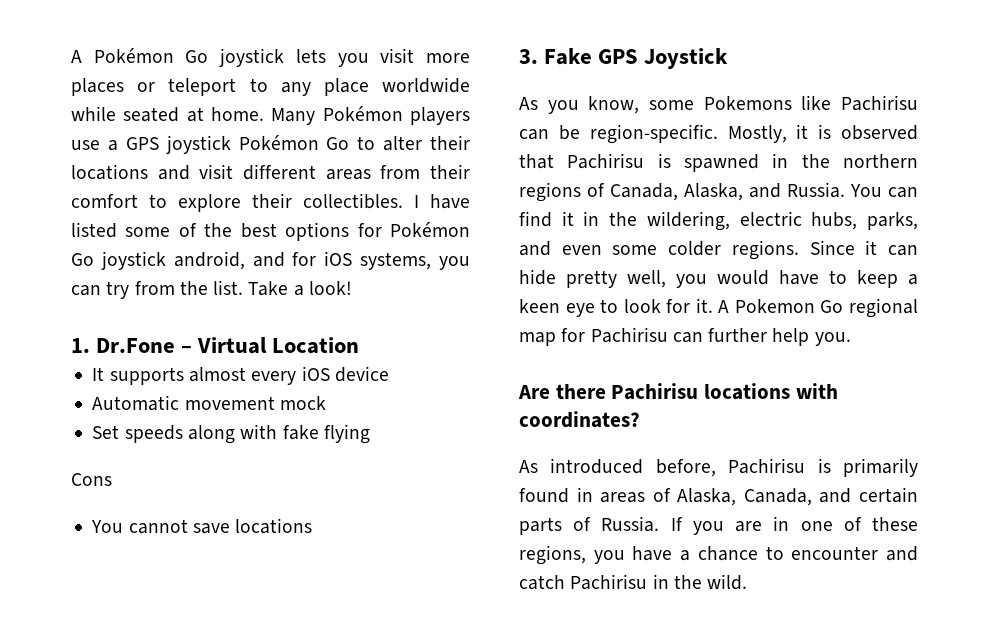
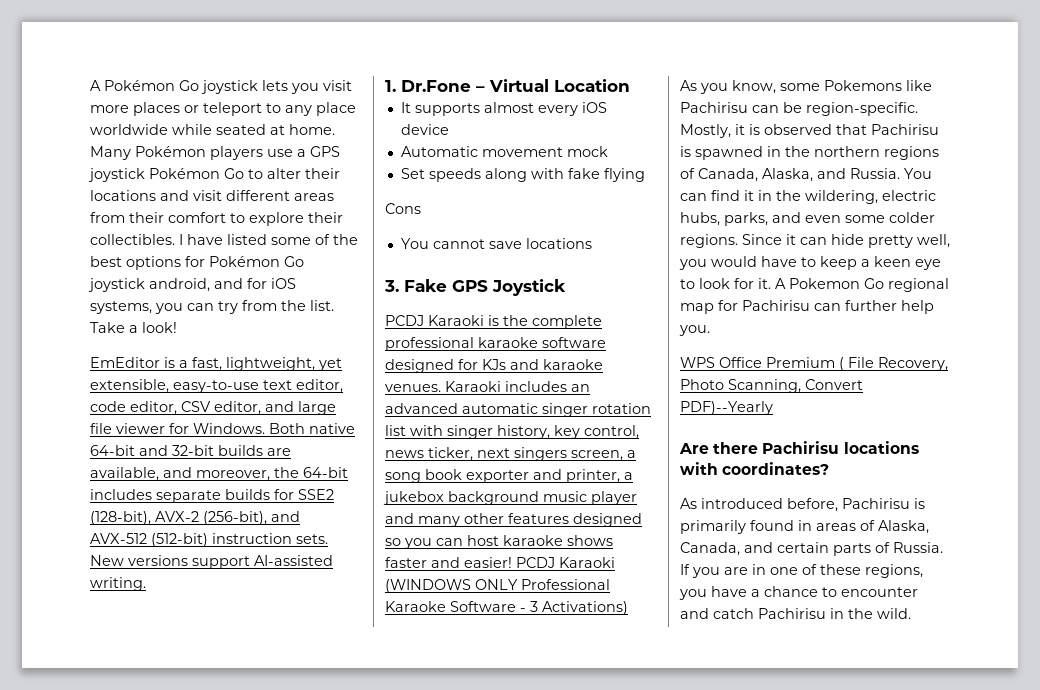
(352, 288) none -> [90,357,342,371] [90,379,343,393] [90,401,336,415] [90,423,355,434] [90,445,291,456] [90,467,348,481] [90,489,334,503] [90,511,300,525] [90,533,328,547] [90,555,333,569] [90,577,146,591] // EmEditor is a fast, lightweight, yet extensible, easy-to-use text editor, code editor, CSV editor, and large file viewer for Windows. Both native 64-bit and 32-bit builds are available, and moreover, the 64-bit includes separate builds for SSE2 (128-bit), AVX-2 (256-bit), and AVX-512 (512-bit) instruction sets. New versions support AI-assisted writing.
(729, 58) none -> [385,315,602,329] [385,337,606,351] [385,359,603,373] [385,381,590,392] [385,403,651,417] [385,425,639,439] [385,447,636,461] [385,469,633,483] [383,491,637,505] [385,513,642,527] [385,535,613,549] [385,557,615,568] [385,579,610,593] [385,601,628,615] // PCDJ Karaoki is the complete professional karaoke software designed for KJs and karaoke venues. Karaoki includes an advanced automatic singer rotation list with singer history, key control, news ticker, next singers screen, a song book exporter and printer, a jukebox background music player and many other features designed so you can host karaoke shows faster and easier! PCDJ Karaoki (WINDOWS ONLY Professional Karaoke Software - 3 Activations)
(851, 339) none -> [680,357,948,371] [680,379,863,393] [680,401,773,415] // WPS Office Premium ( File Recovery, Photo Scanning, Convert PDF)--Yearly

